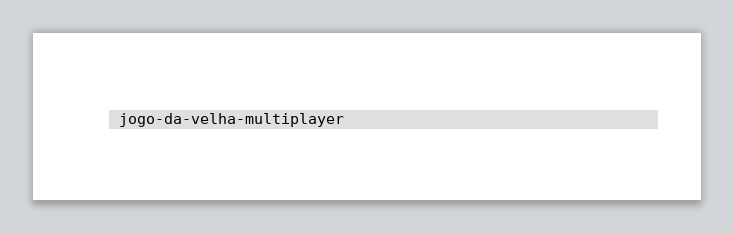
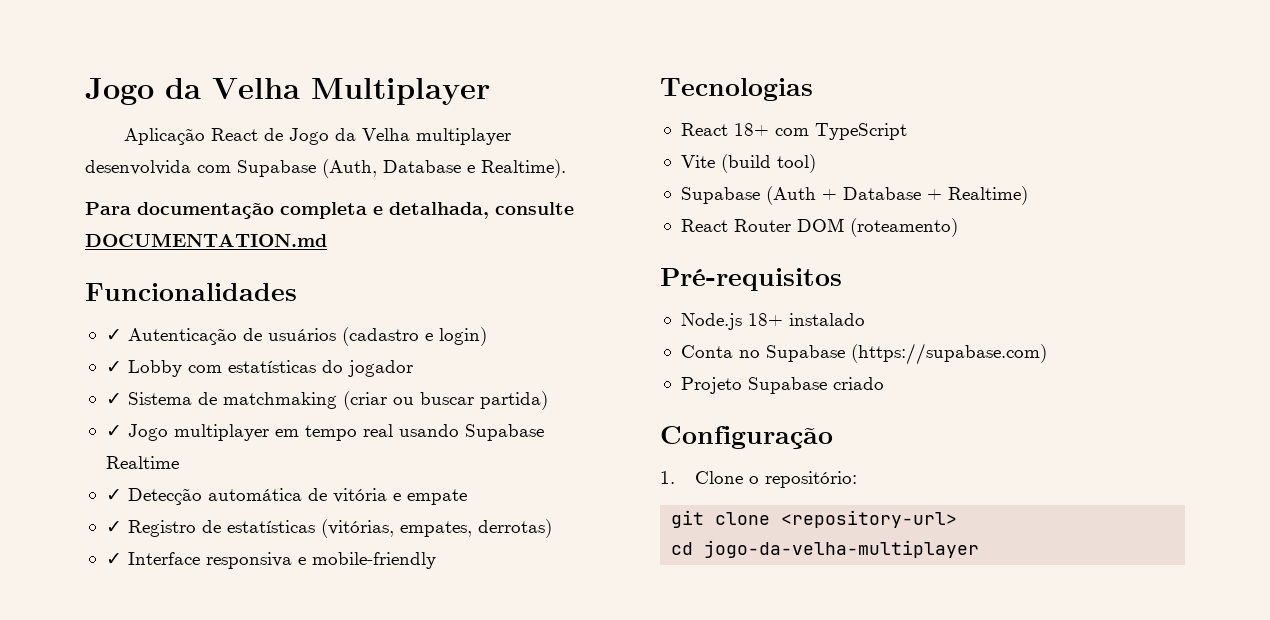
(119, 120) none -> [85,78,490,105] [123,128,511,145] [85,159,566,178] [85,202,574,219] [85,233,327,247] [85,283,297,301] [105,327,487,346] [105,360,413,377] [105,391,548,410] [105,424,544,441] [105,456,179,469] [105,488,467,505] [105,519,552,538] [105,552,436,569] [660,78,813,101] [680,123,907,140] [680,154,816,173] [680,186,1028,205] [680,218,958,237] [660,268,842,291] [680,313,865,330] [680,343,1047,365] [680,377,884,394] [660,426,833,449] [660,471,858,488] [671,510,958,528] [671,542,694,555] Jogo da Velha Multiplayer // Aplicação React de Jogo da Velha multiplayer desenvolvida com Supabase (Auth, Database e Realtime). // Para documentação completa e detalhada, consulte DOCUMENTATION.md // Funcionalidades // ✓ Autenticação de usuários (cadastro e login) // ✓ Lobby com estatísticas do jogador // ✓ Sistema de matchmaking (criar ou buscar partida) // ✓ Jogo multiplayer em tempo real usando Supabase Realtime // ✓ Detecção automática de vitória e empate // ✓ Registro de estatísticas (vitórias, empates, derrotas) // ✓ Interface responsiva e mobile-friendly // Tecnologias // React 18+ com TypeScript // Vite (build tool) // Supabase (Auth + Database + Realtime) // React Router DOM (roteamento) // Pré-requisitos // Node.js 18+ instalado // Conta no Supabase (https://supabase.com) // Projeto Supabase criado // Configuração // 1. Clone o repositório: // git clone <repository-url> // cd

